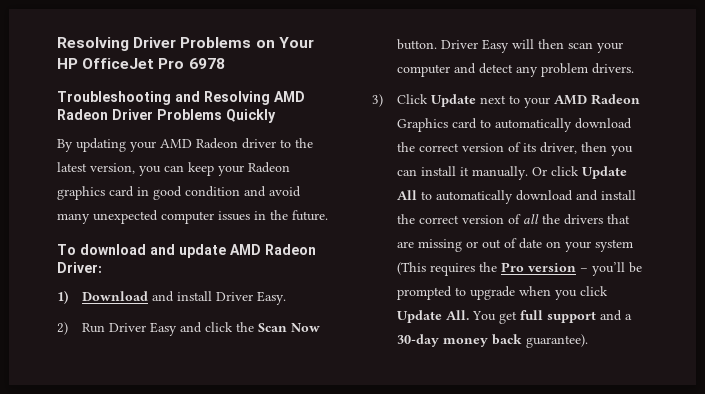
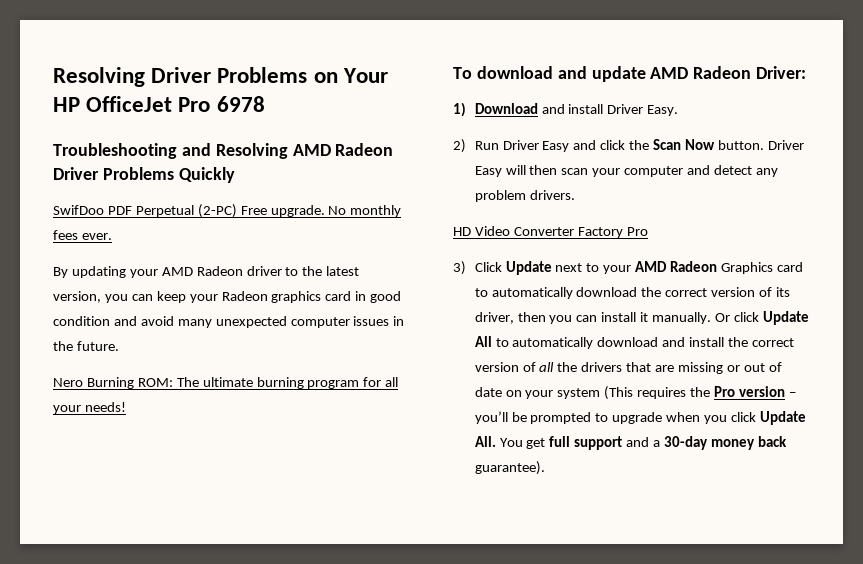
(276, 116) none -> [53,204,402,218] [53,230,112,240] // SwifDoo PDF Perpetual (2-PC) Free upgrade. No monthly fees ever.
(328, 215) none -> [53,377,399,389] [53,402,126,414] // Nero Burning ROM: The ultimate burning program for all your needs!
(634, 68) none -> [453,226,648,238] // HD Video Converter Factory Pro

